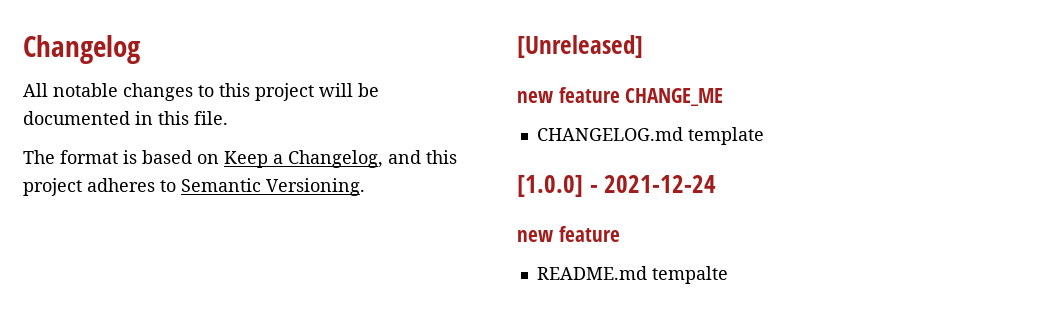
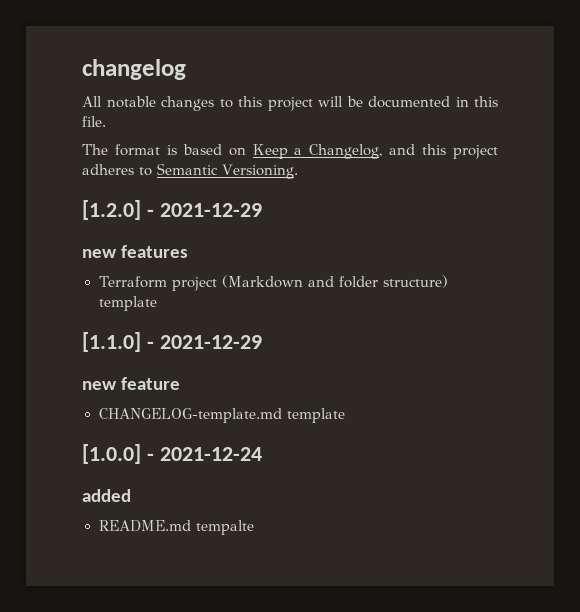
[23,35,140,64] Changelog -> [82,59,186,80] changelog
[517,35,643,58] [517,87,724,106] [536,127,683,141] [Unreleased] // new feature CHANGE_ME // CHANGELOG.md -> [82,200,262,220] [82,245,188,258] [98,275,449,291] [98,296,157,311] [82,332,262,352] [82,377,180,390] [98,408,282,423] [1.2.0] - 2021-12-29 // new features // Terraform project (Markdown and folder structure) template // [1.1.0] - 2021-12-29 // new feature // CHANGELOG-template.md
[517,226,620,242] new feature -> [82,489,131,502] added

